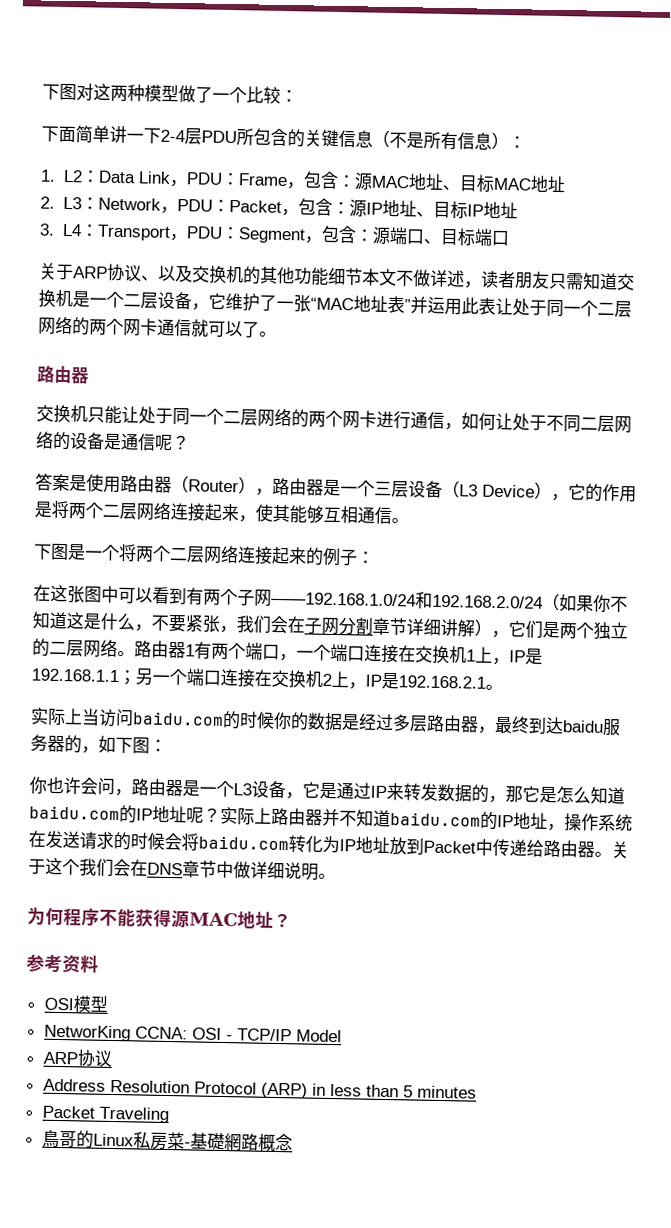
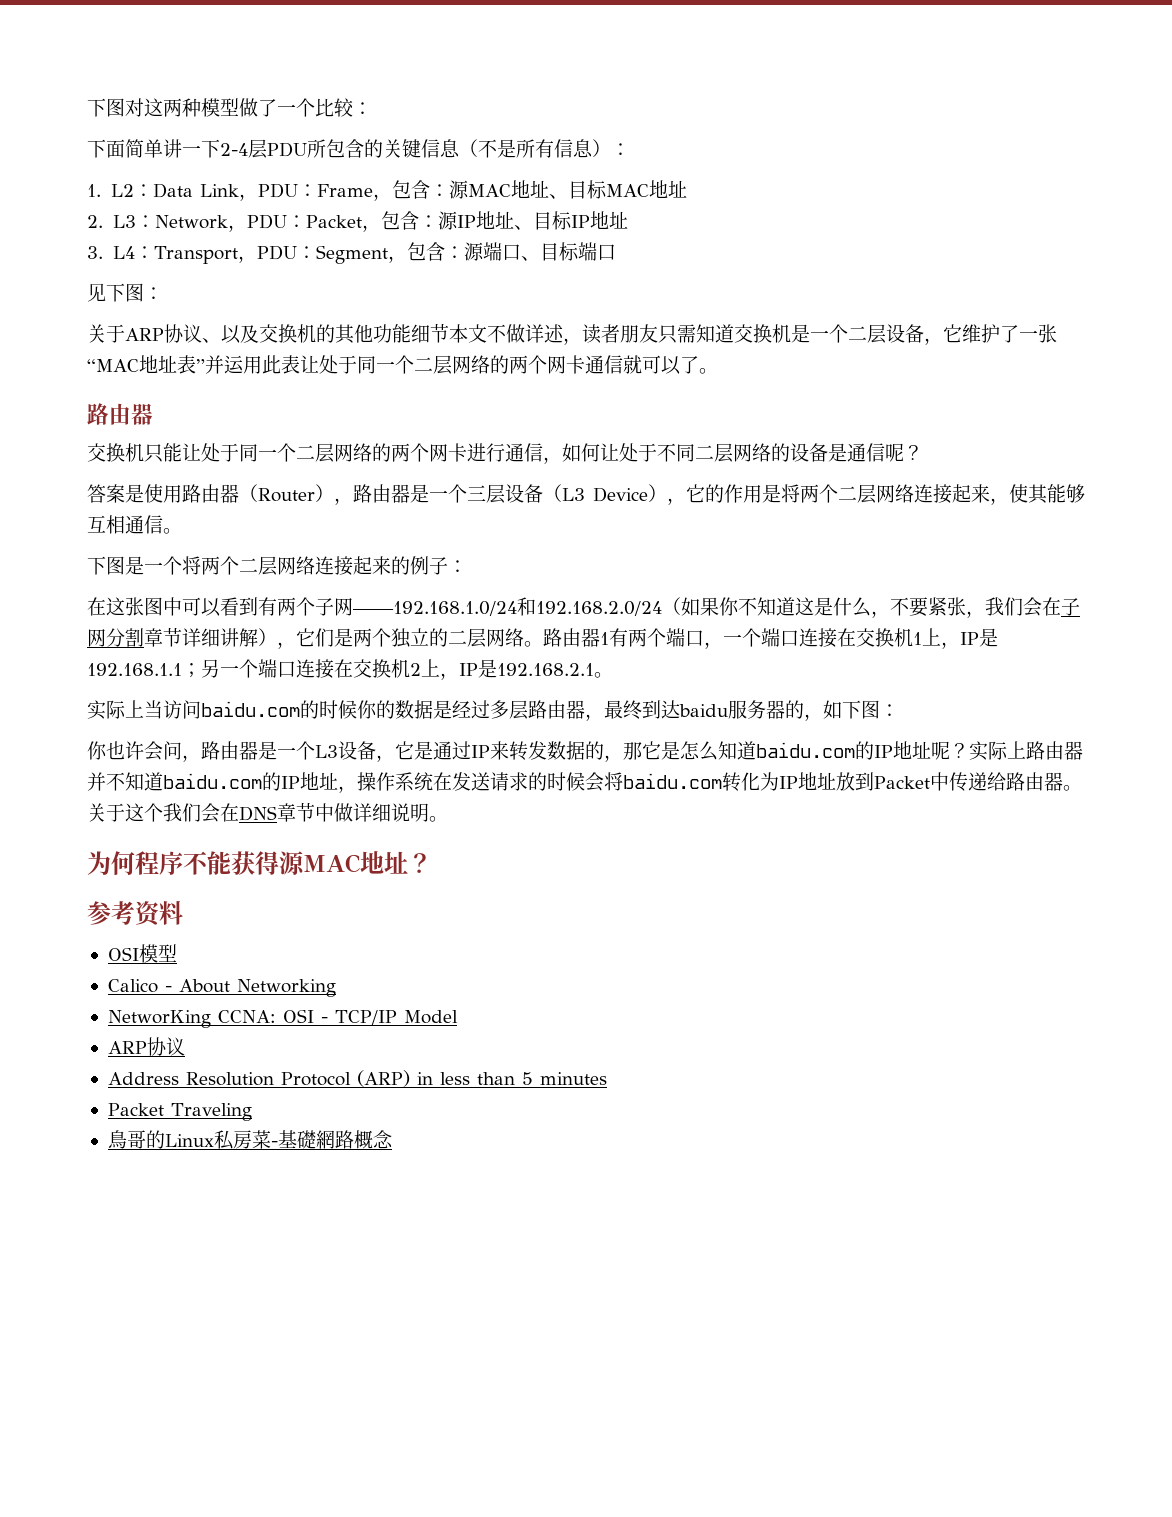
(510, 238) none -> [87,283,163,302] // 见下图：
(108, 1004) none -> [107,979,336,997] // Calico - About Networking

